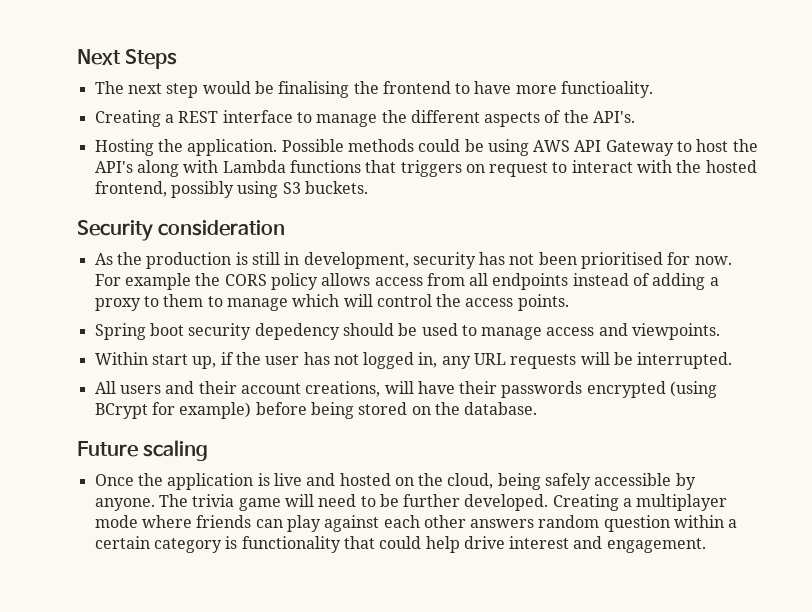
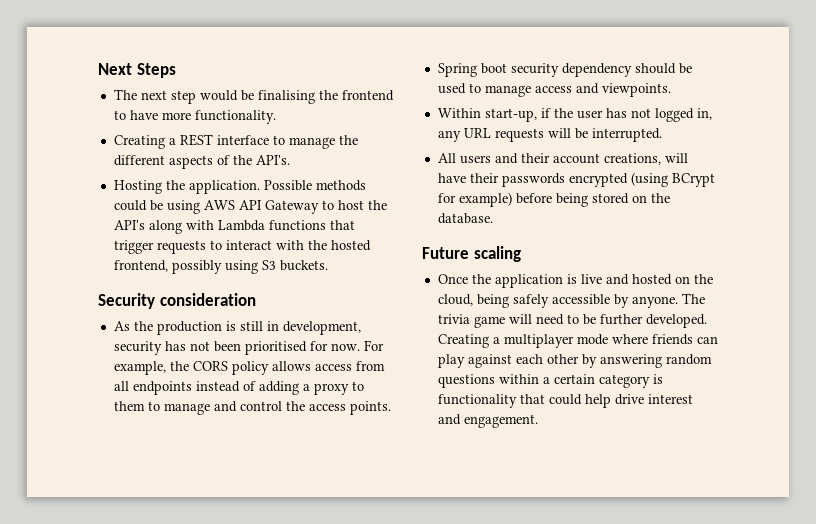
[561,81,654,98] functioality. -> [194,110,276,124] functionality.
[400,160,549,177] triggers on request -> [113,240,206,254] trigger requests
[124,273,191,290] example -> [113,361,166,375] example,
[292,294,373,307] which will -> [213,401,237,412] and
[254,323,340,340] depedency -> [561,63,632,77] dependency
[151,354,217,369] start up, -> [484,108,537,122] start-up,
[470,515,670,532] answers random question -> [581,354,712,368] [437,374,495,388] by answering random questions

